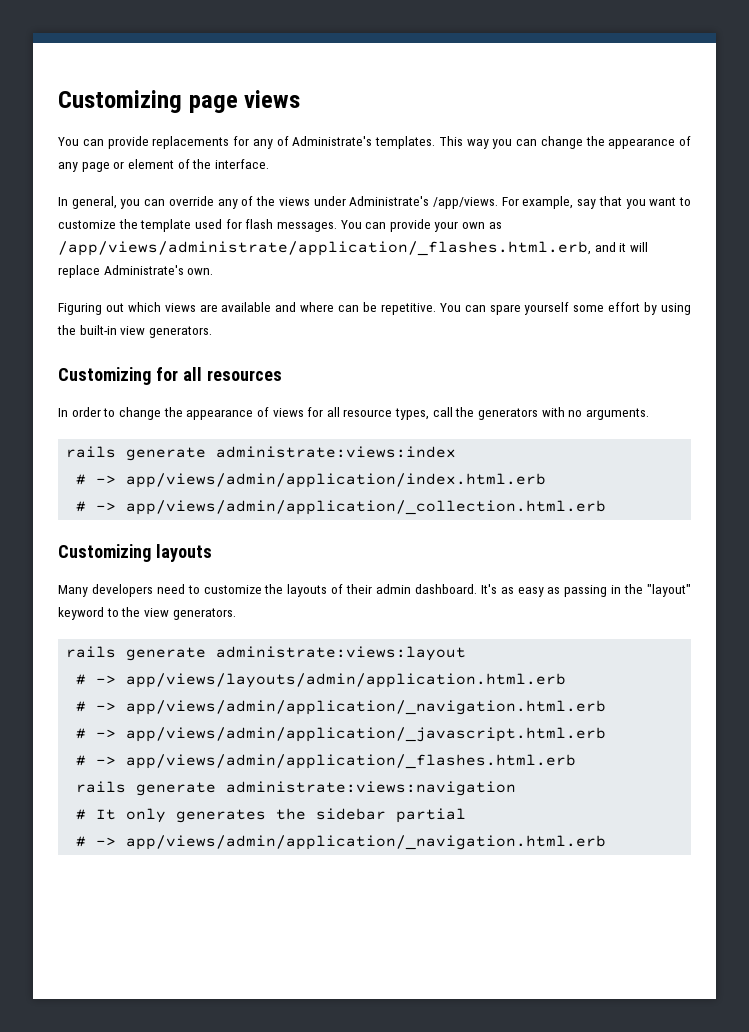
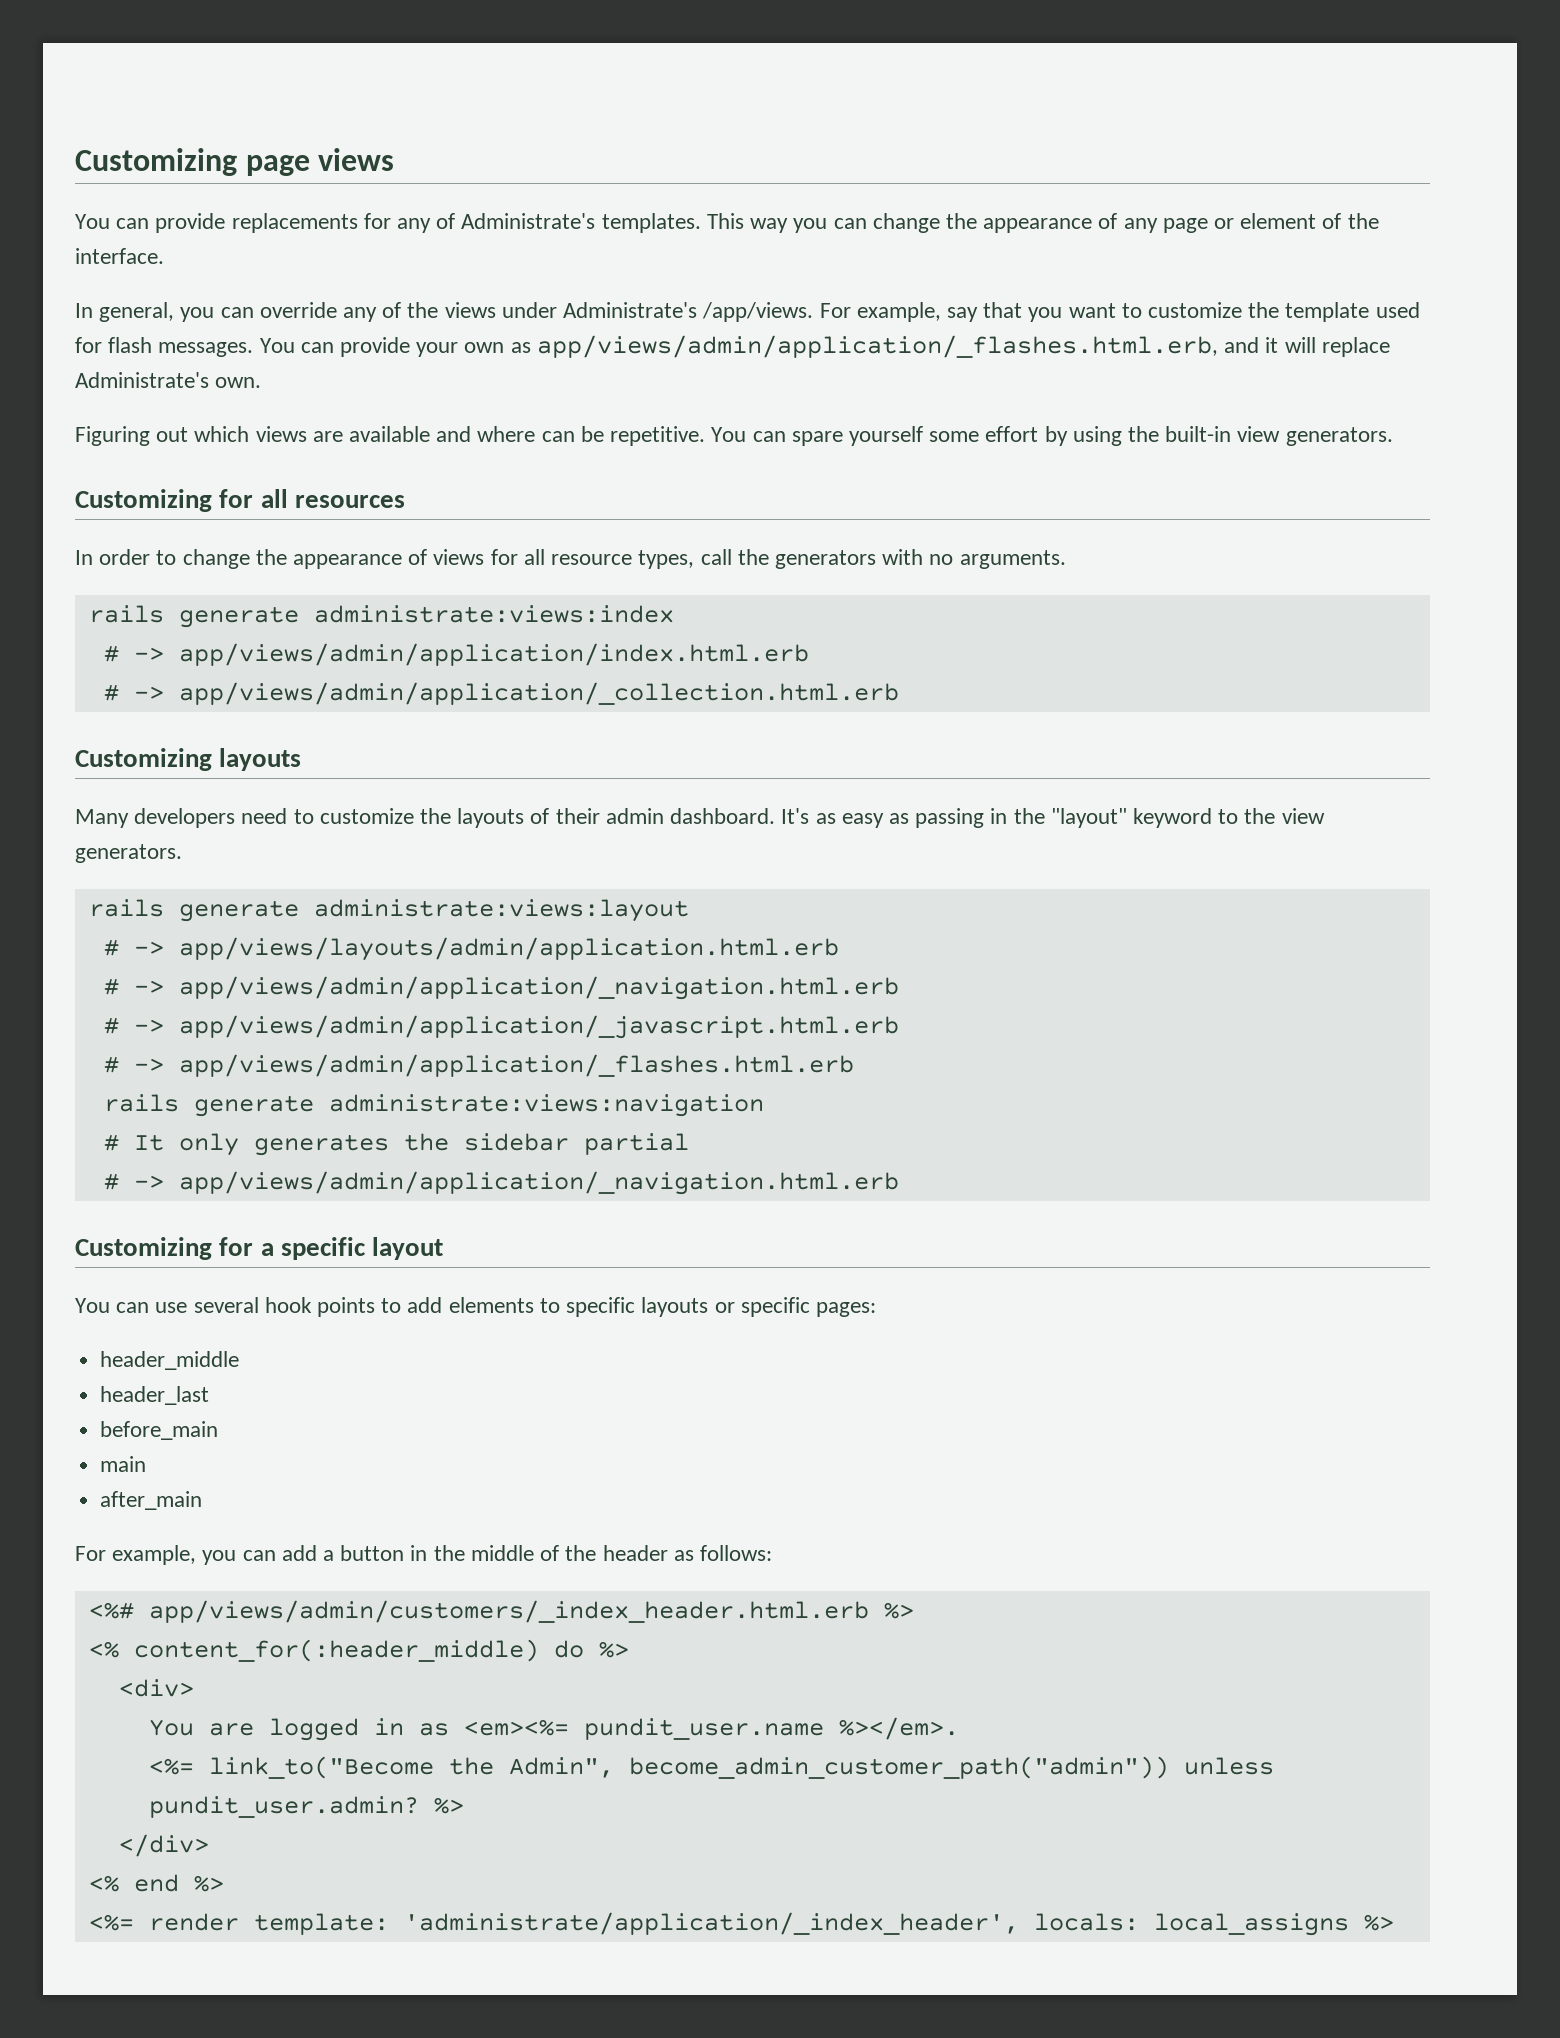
[58,241,591,256] /app/views/administrate/application/_flashes.html.erb, -> [536,335,1218,358] app/views/admin/application/_flashes.html.erb,
(607, 842) none -> [75,1237,444,1260] [75,1297,876,1317] [100,1351,240,1370] [100,1386,210,1405] [100,1421,219,1440] [100,1456,147,1472] [100,1491,203,1510] [75,1545,772,1565] [88,1600,914,1623] [88,1639,629,1662] [118,1679,194,1697] [148,1717,959,1741] [148,1756,1274,1779] [148,1796,464,1818] [118,1834,209,1857] [88,1874,224,1892] [88,1912,1394,1936] // Customizing for a specific layout // You can use several hook points to add elements to specific layouts or specific pages: // header_middle // header_last // before_main // main // after_main // For example, you can add a button in the middle of the header as follows: // <%# app/views/admin/customers/_index_header.html.erb %> // <% content_for(:header_middle) do %> // <div> // You are logged in as <em><%= pundit_user.name %></em>. // <%= link_to("Become the Admin", become_admin_customer_path("admin")) unless pundit_user.admin? %> // </div> // <% end %> // <%= render template: 'administrate/application/_index_header', locals: local_assigns %>

